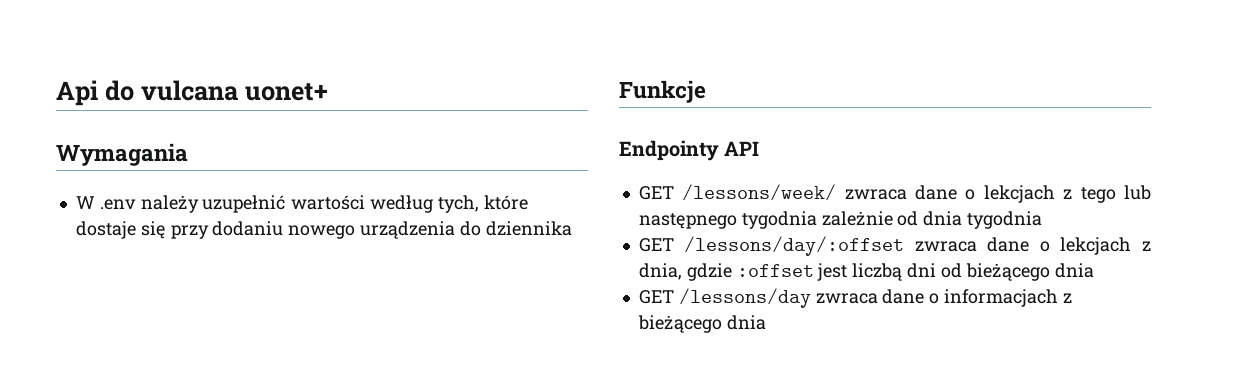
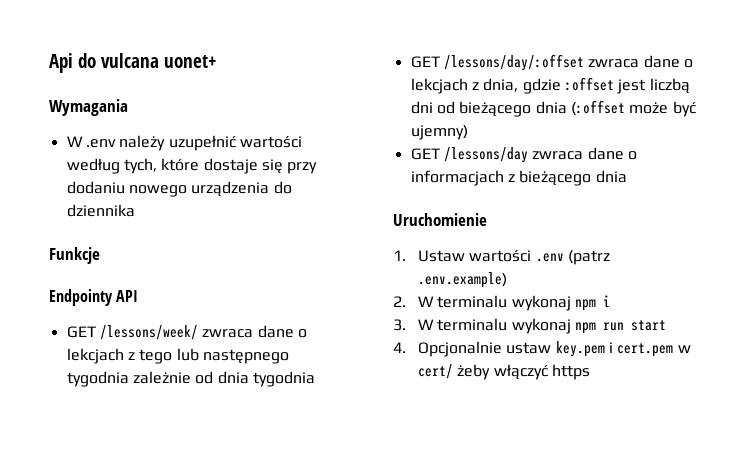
(1094, 270) none -> [570,100,696,117] [410,125,468,140] (:offset może być ujemny)
(766, 322) none -> [393,213,487,226] [393,250,611,265] [418,272,508,288] [393,295,611,311] [393,318,667,334] [393,341,691,357] [418,364,591,380] // Uruchomienie // 1. Ustaw wartości .env (patrz .env.example) // 2. W terminalu wykonaj npm i // 3. W terminalu wykonaj npm run start // 4. Opcjonalnie ustaw key.pem i cert.pem w cert/ żeby włączyć https

